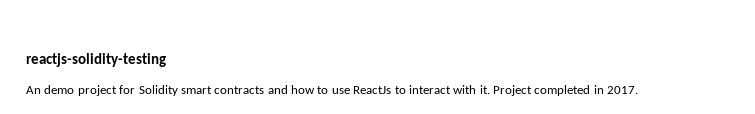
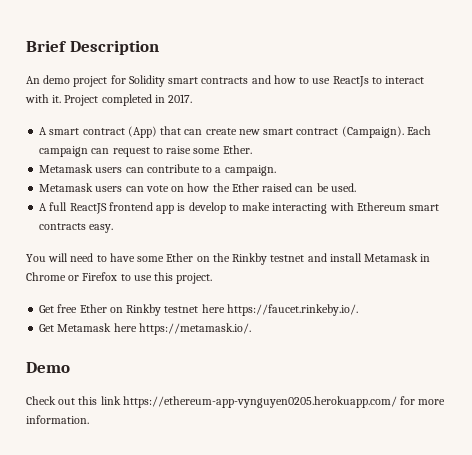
[26,53,166,67] reactjs-solidity-testing -> [26,40,159,55] Brief Description
(639, 90) none -> [39,126,431,138] [39,145,252,157] [39,164,276,176] [39,183,356,192] [39,202,440,214] [39,223,114,233] [26,253,431,265] [26,272,213,284] [39,304,358,316] [39,323,251,335] [26,362,70,373] [26,396,446,408] [26,415,89,424] // A smart contract (App) that can create new smart contract (Campaign). Each campaign can request to raise some Ether. // Metamask users can contribute to a campaign. // Metamask users can vote on how the Ether raised can be used. // A full ReactJS frontend app is develop to make interacting with Ethereum smart contracts easy. // You will need to have some Ether on the Rinkby testnet and install Metamask in Chrome or Firefox to use this project. // Get free Ether on Rinkby testnet here https://faucet.rinkeby.io/. // Get Metamask here https://metamask.io/. // Demo // Check out this link https://ethereum-app-vynguyen0205.herokuapp.com/ for more information.

